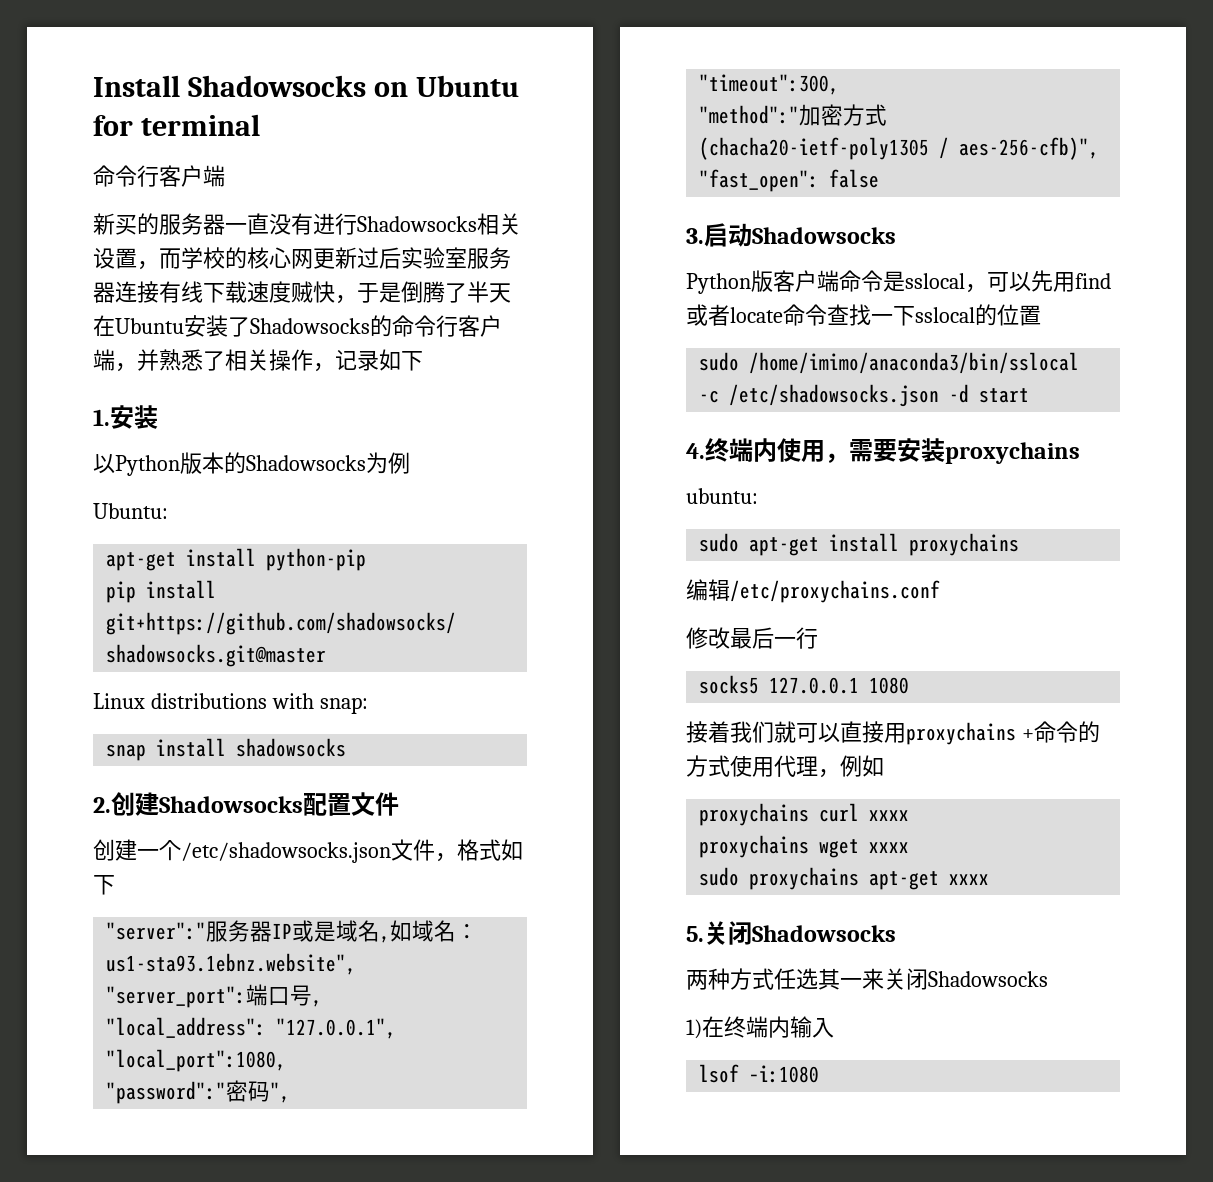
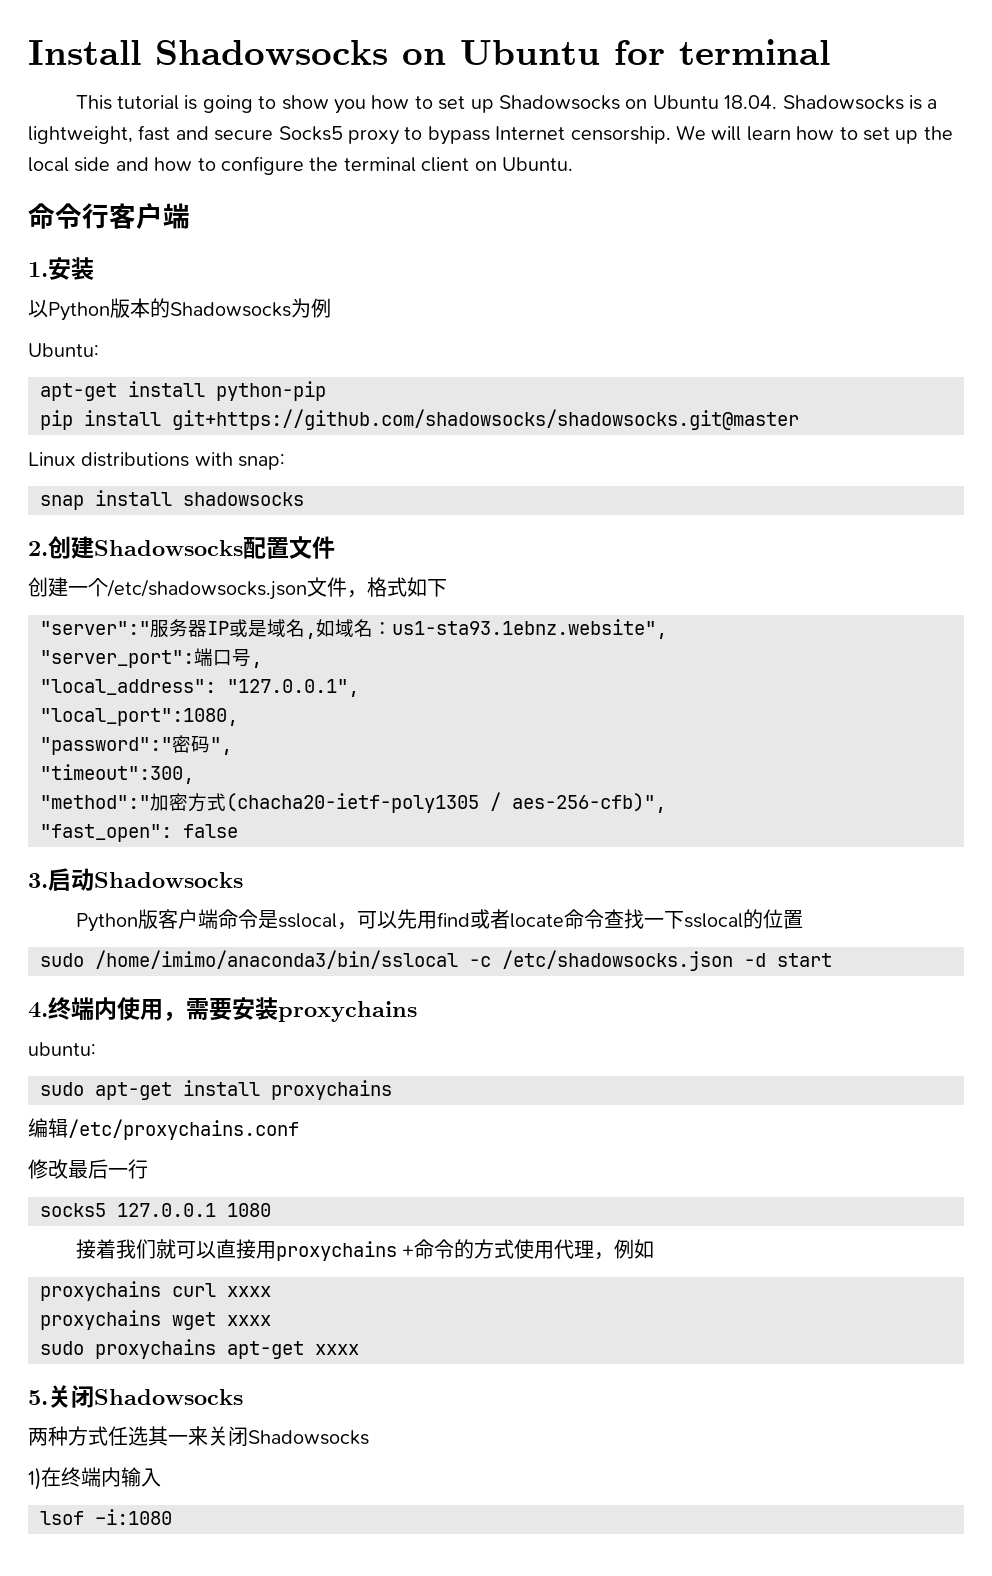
[93,165,225,187] [93,213,521,235] [93,247,511,270] [93,281,511,304] [93,315,502,337] [93,349,423,372] 命令行客户端 // 新买的服务器一直没有进行Shadowsocks相关设置，而学校的核心网更新过后实验室服务器连接有线下载速度贼快，于是倒腾了半天在Ubuntu安装了Shadowsocks的命令行客户端，并熟悉了相关操作，记录如下 -> [75,95,938,114] [28,125,953,145] [28,156,573,175] [28,203,190,229] This tutorial is going to show you how to set up Shadowsocks on Ubuntu 18.04. Shadowsocks is a lightweight, fast and secure Socks5 proxy to bypass Internet censorship. We will learn how to set up the local side and how to configure the terminal client on Ubuntu. // 命令行客户端

